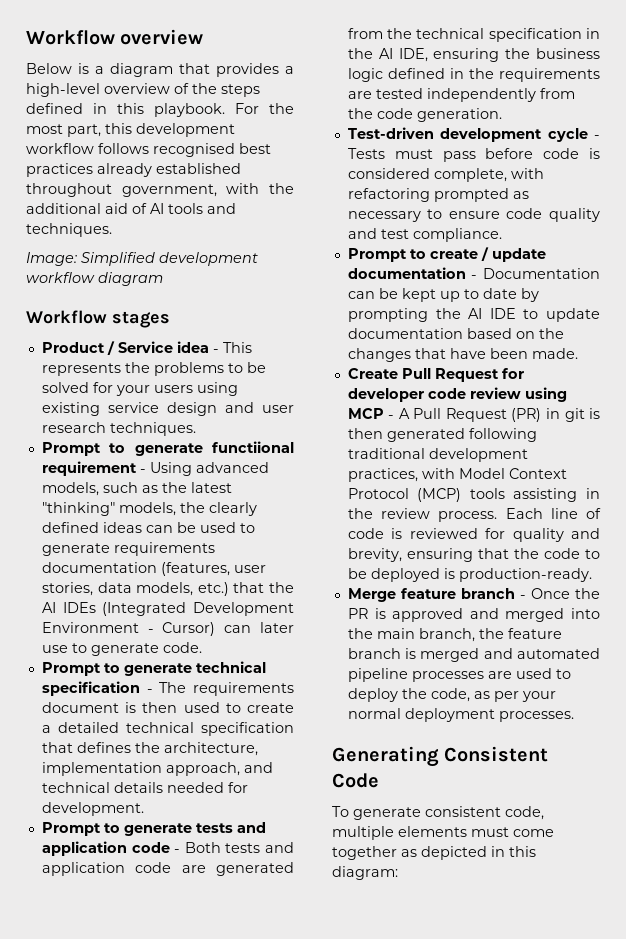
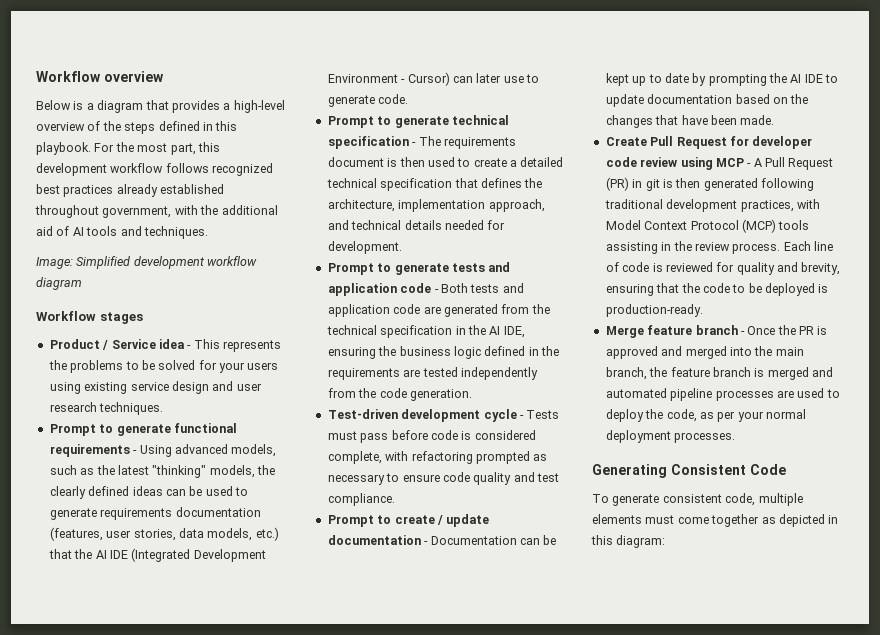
[153,143,235,157] recognised -> [212,163,274,176] recognized
[212,441,294,453] [41,461,137,476] functiional requirement -> [173,423,237,433] [49,444,130,457] functional requirements
[62,602,96,613] IDEs -> [109,550,128,559] IDE

